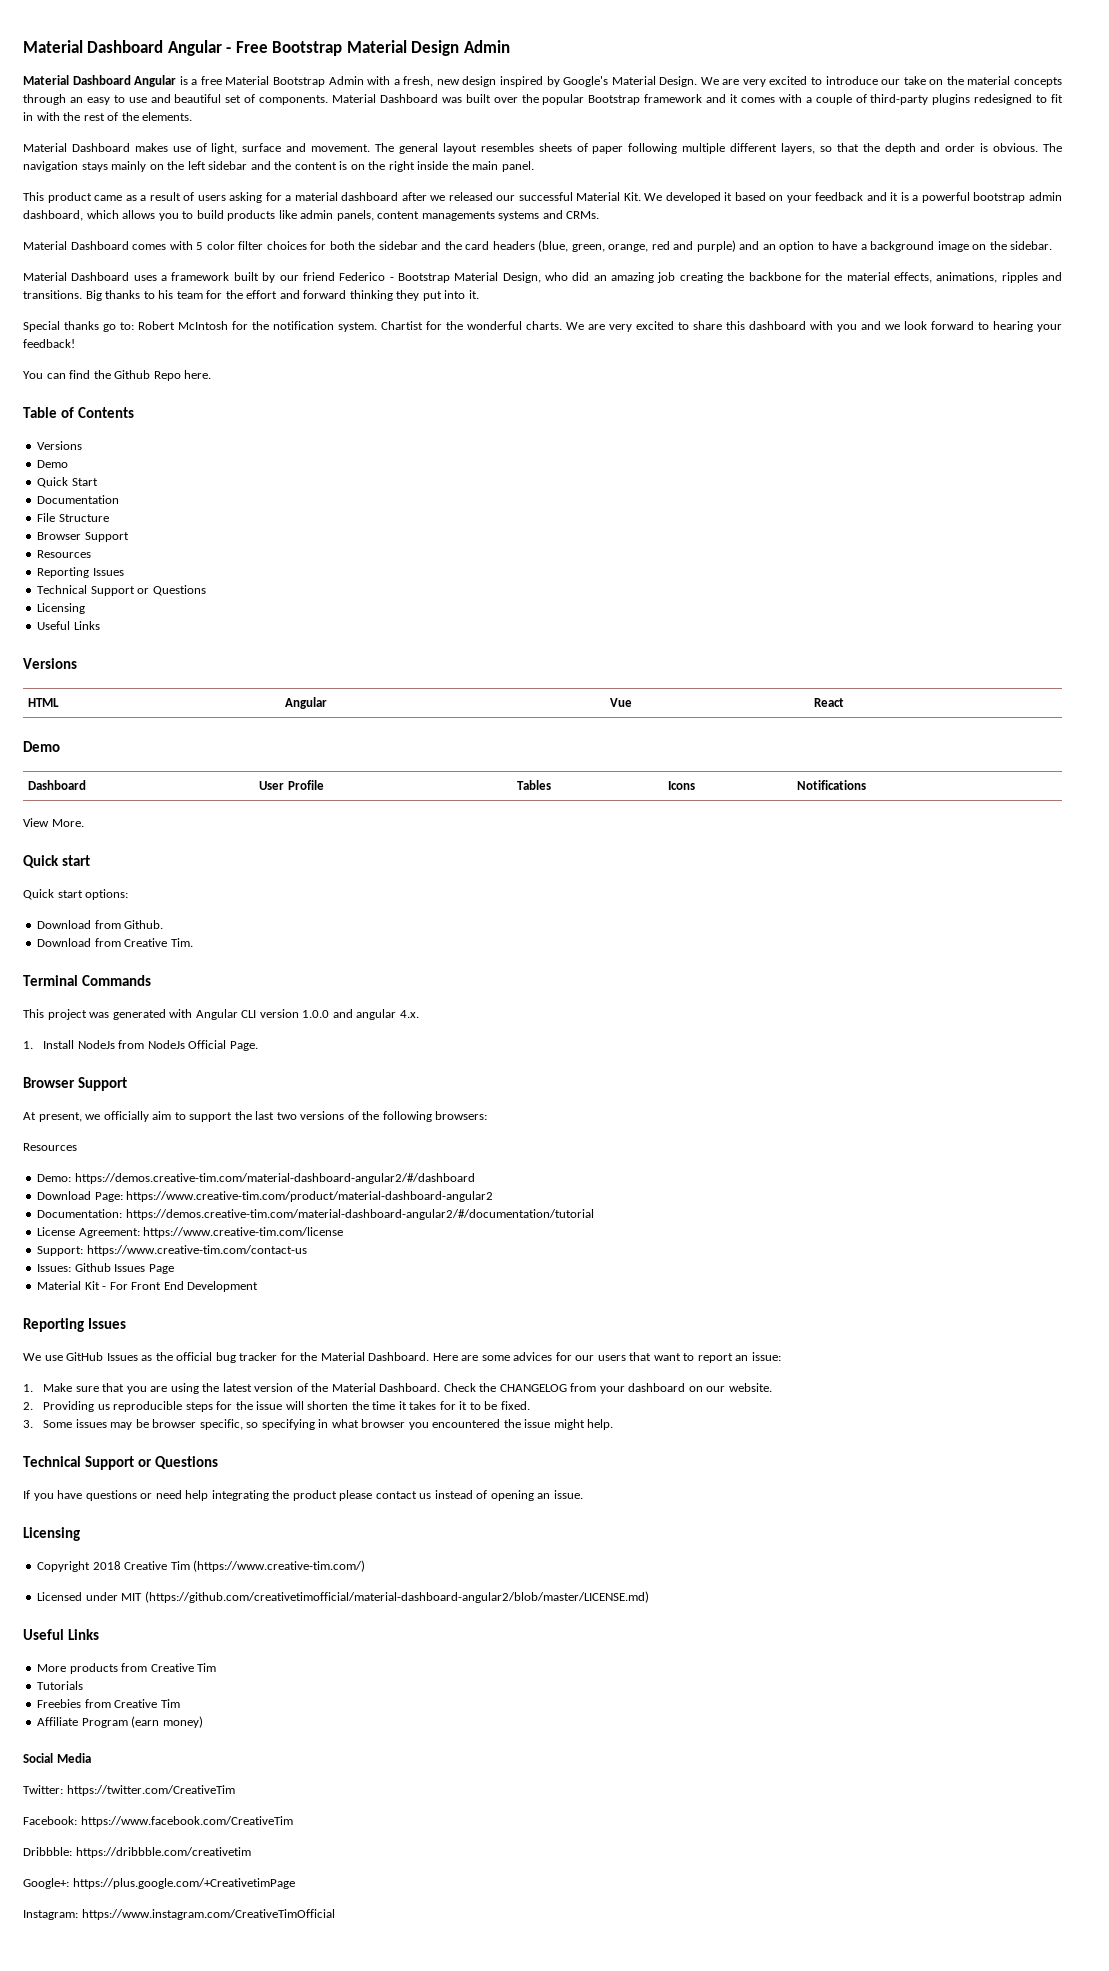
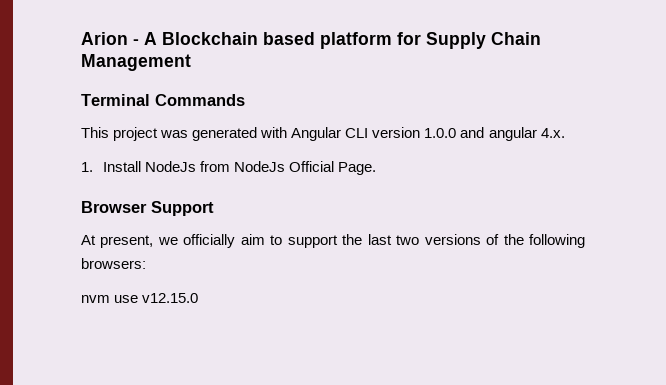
[23,40,510,56] [23,75,1063,87] [23,94,1063,105] [23,112,193,121] [23,143,1062,154] [23,161,534,172] [23,192,1062,203] [23,210,600,221] [23,240,1053,252] [23,272,1063,283] [23,290,479,301] [23,321,1062,332] [23,339,75,348] [23,370,212,381] [23,407,135,418] [37,441,83,450] [37,460,69,468] [37,477,98,488] [37,495,120,504] [37,513,109,522] [37,532,129,542] [37,550,92,558] [37,567,124,578] [37,585,206,596] [37,603,86,614] [37,621,100,630] [23,658,77,669] [28,698,60,707] [285,697,328,709] [610,698,633,707] [814,698,845,707] [23,741,60,752] [28,780,87,790] [259,780,324,790] [517,780,552,790] [668,781,696,790] [797,780,867,790] [23,818,84,827] [23,855,91,868] [23,889,129,900] [37,920,164,929] [37,938,193,947] Material Dashboard Angular - Free Bootstrap Material Design Admin // Material Dashboard Angular is a free Material Bootstrap Admin with a fresh, new design inspired by Google's Material Design. We are very excited to introduce our take on the material concepts through an easy to use and beautiful set of components. Material Dashboard was built over the popular Bootstrap framework and it comes with a couple of third-party plugins redesigned to fit in with the rest of the elements. // Material Dashboard makes use of light, surface and movement. The general layout resembles sheets of paper following multiple different layers, so that the depth and order is obvious. The navigation stays mainly on the left sidebar and the content is on the right inside the main panel. // This product came as a result of users asking for a material dashboard after we released our successful Material Kit. We developed it based on your feedback and it is a powerful bootstrap admin dashboard, which allows you to build products like admin panels, content managements systems and CRMs. // Material Dashboard comes with 5 color filter choices for both the sidebar and the card headers (blue, green, orange, red and purple) and an option to have a background image on the sidebar. // Material Dashboard uses a framework built by our friend Federico - Bootstrap Material Design, who did an amazing job creating the backbone for the material effects, animations, ripples and transitions. Big thanks to his team for the effort and forward thinking they put into it. // Special thanks go to: Robert McIntosh for the notification system. Chartist for the wonderful charts. We are very excited to share this dashboard with you and we look forward to hearing your feedback! // You can find the Github Repo here. // Table of Contents // Versions // Demo // Quick Start // Documentation // File Structure // Browser Support // Resources // Reporting Issues // Technical Support or Questions // Licensing // Useful Links // Versions // HTML | Angular | Vue | React // Demo // Dashboard | User Profile | Tables | Icons | Notifications // View More. // Quick start // Quick start options: // Download from Github. // Download from Creative Tim. -> [81,32,541,49] [81,54,191,71] Arion - A Blockchain based platform for Supply Chain Management
[23,1143,77,1151] [37,1173,475,1184] [37,1191,494,1202] [37,1209,594,1220] [37,1227,344,1238] [37,1245,307,1256] [37,1263,174,1274] [37,1281,259,1292] [23,1318,127,1332] [23,1352,781,1363] [23,1383,772,1394] [23,1401,530,1412] [23,1419,614,1430] [23,1456,219,1470] [23,1490,583,1501] [23,1527,80,1541] [37,1560,366,1572] [37,1591,649,1603] [23,1629,100,1640] [37,1663,217,1674] [37,1681,84,1690] [37,1699,180,1708] [37,1716,203,1728] [23,1753,91,1763] [23,1785,235,1796] [23,1816,293,1827] [23,1847,251,1858] [23,1878,295,1889] [23,1909,335,1920] Resources // Demo: https://demos.creative-tim.com/material-dashboard-angular2/#/dashboard // Download Page: https://www.creative-tim.com/product/material-dashboard-angular2 // Documentation: https://demos.creative-tim.com/material-dashboard-angular2/#/documentation/tutorial // License Agreement: https://www.creative-tim.com/license // Support: https://www.creative-tim.com/contact-us // Issues: Github Issues Page // Material Kit - For Front End Development // Reporting Issues // We use GitHub Issues as the official bug tracker for the Material Dashboard. Here are some advices for our users that want to report an issue: // 1. Make sure that you are using the latest version of the Material Dashboard. Check the CHANGELOG from your dashboard on our website. // 2. Providing us reproducible steps for the issue will shorten the time it takes for it to be fixed. // 3. Some issues may be browser specific, so specifying in what browser you encountered the issue might help. // Technical Support or Questions // If you have questions or need help integrating the product please contact us instead of opening an issue. // Licensing // Copyright 2018 Creative Tim (https://www.creative-tim.com/) // Licensed under MIT (https://github.com/creativetimofficial/material-dashboard-angular2/blob/master/LICENSE.md) // Useful Links // More products from Creative Tim // Tutorials // Freebies from Creative Tim // Affiliate Program (earn money) // Social Media // Twitter: https://twitter.com/CreativeTim // Facebook: https://www.facebook.com/CreativeTim // Dribbble: https://dribbble.com/creativetim // Google+: https://plus.google.com/+CreativetimPage // Instagram: https://www.instagram.com/CreativeTimOfficial -> [81,293,199,303] nvm use v12.15.0

